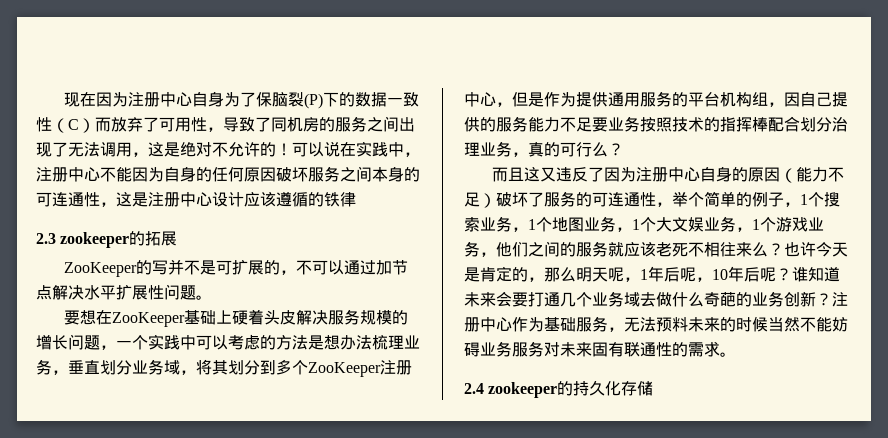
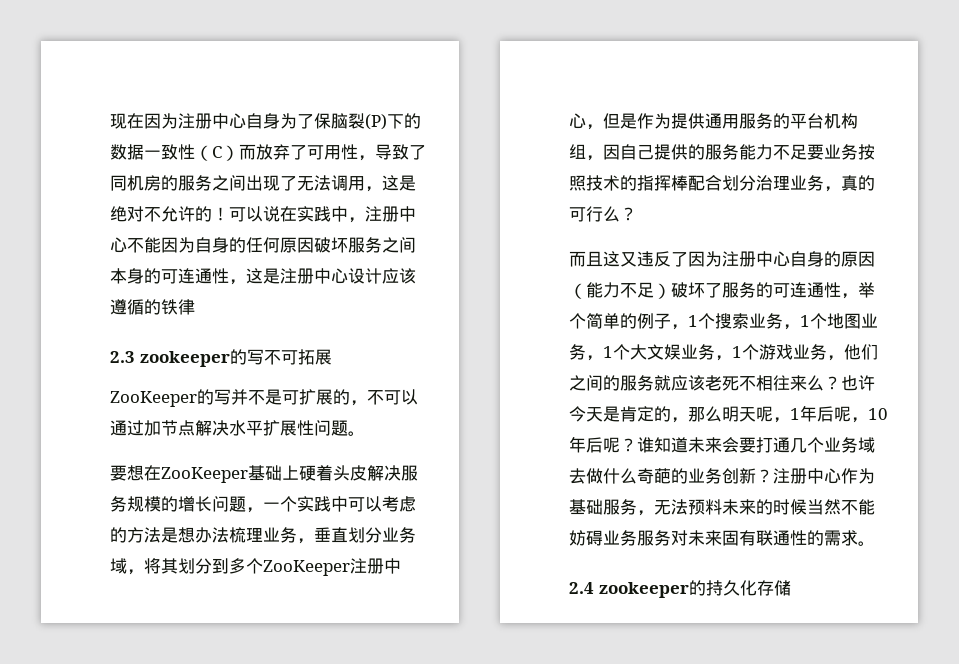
(146, 238) none -> [246,349,298,365] 写不可

